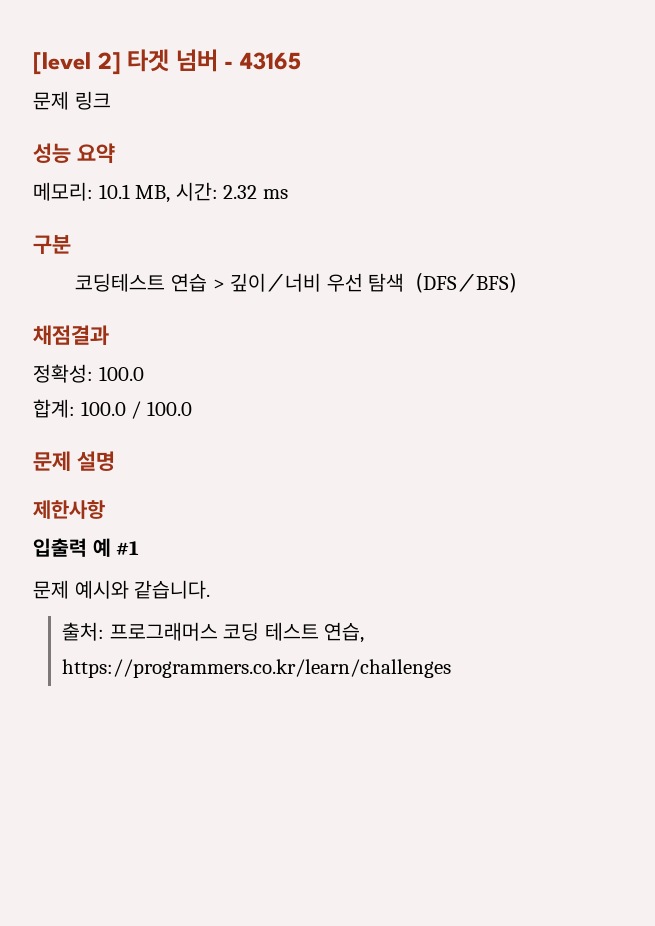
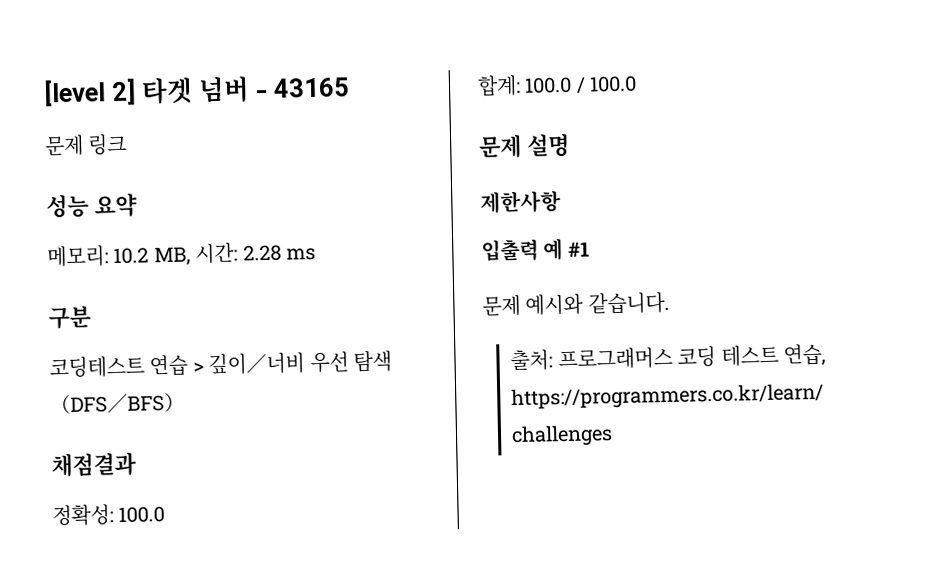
[98,184,130,199] 10.1 -> [113,247,150,265] 10.2
[223,185,258,199] 2.32 -> [242,244,282,262] 2.28

